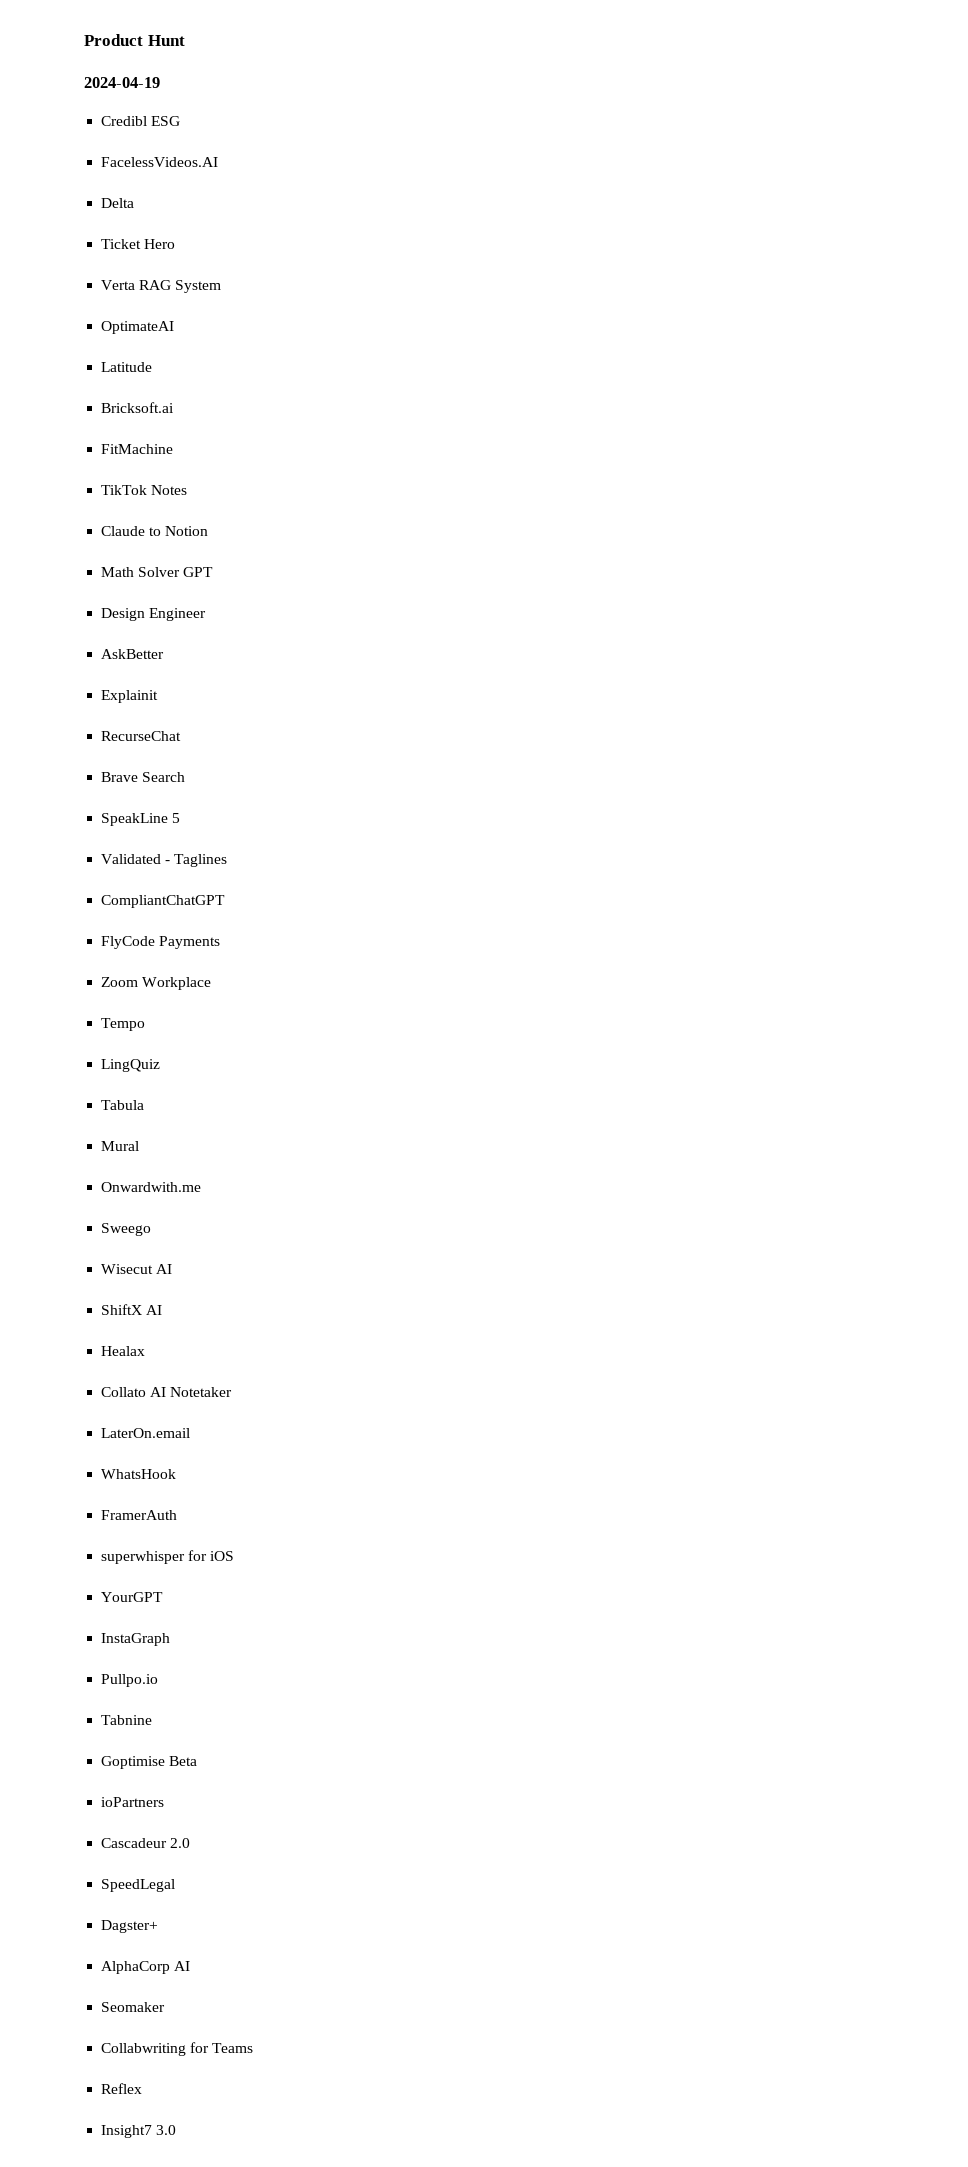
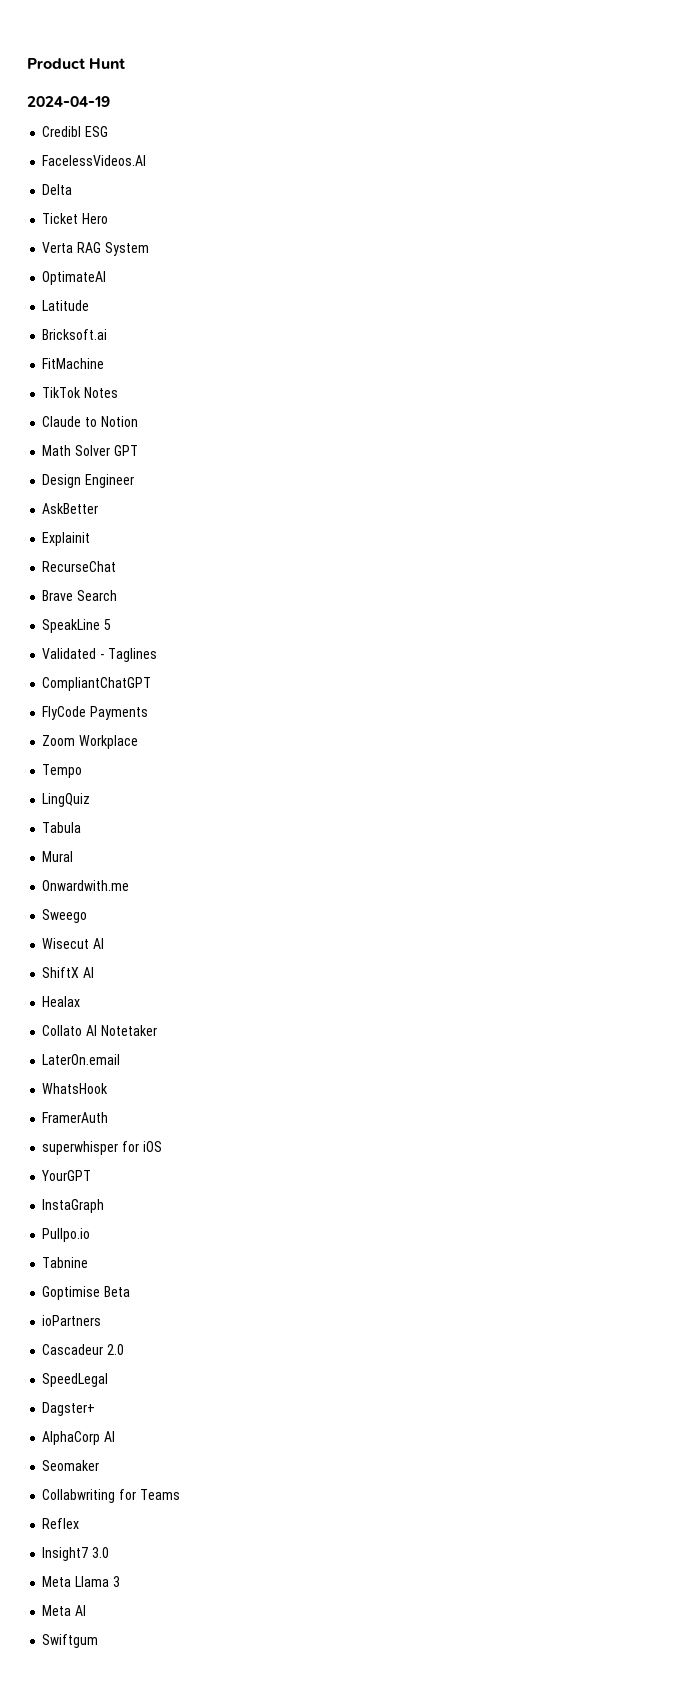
(177, 2130) none -> [42,1576,120,1587] [42,1605,87,1616] [42,1634,99,1648] // Meta Llama 3 // Meta AI // Swiftgum

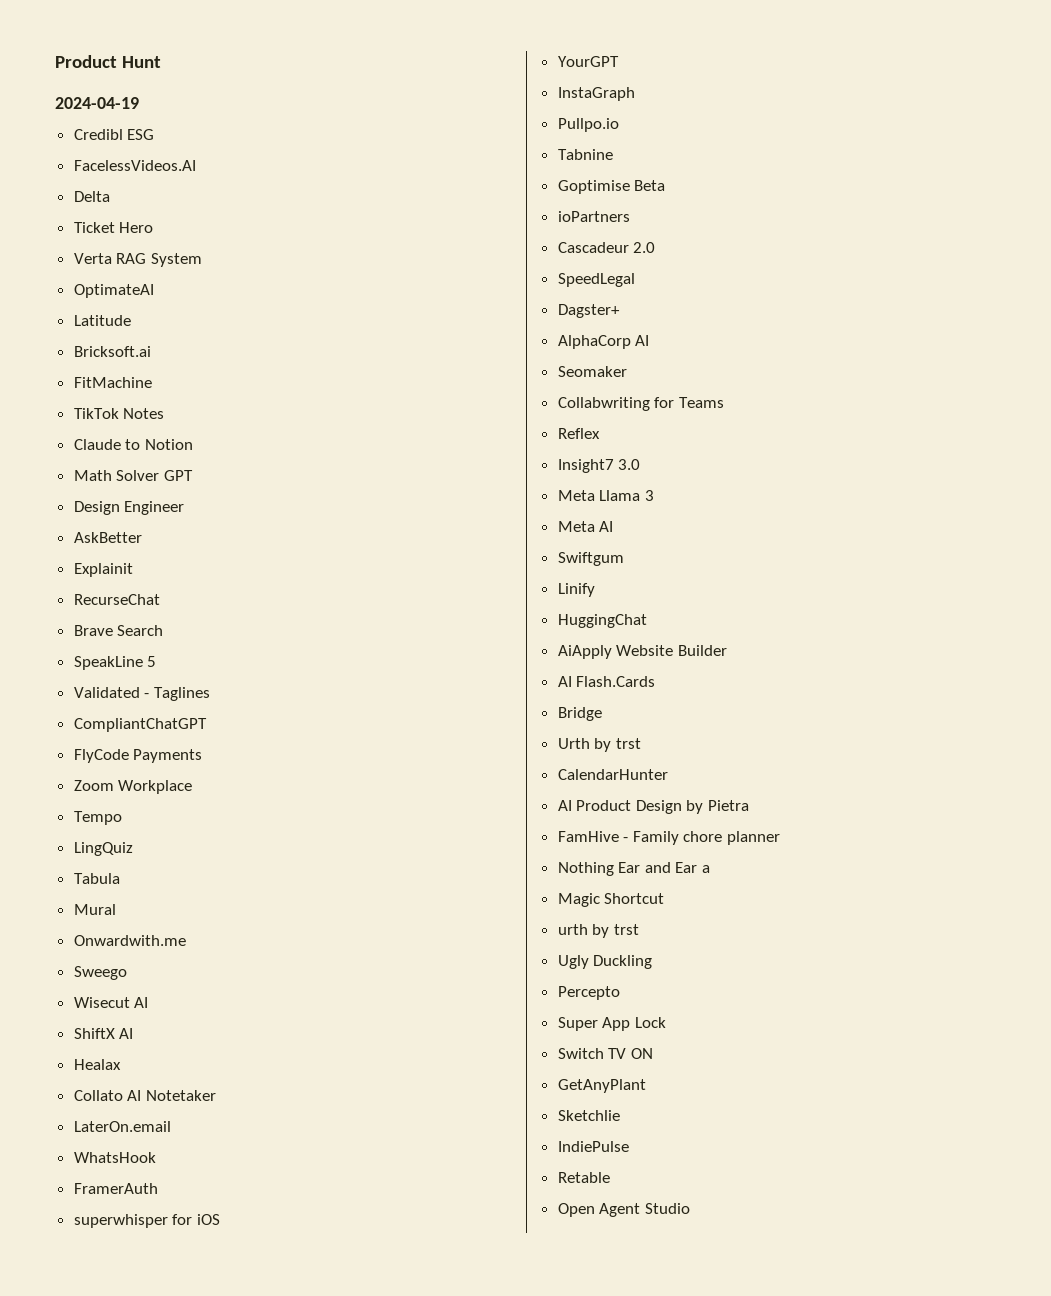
(99, 1641) none -> [557,583,595,597] [557,614,647,628] [557,645,727,659] [557,676,656,687] [557,707,602,721] [557,738,641,752] [557,769,668,780] [557,800,750,814] [557,831,781,845] [557,862,711,876] [557,893,665,907] [557,924,639,938] [557,955,653,969] [557,986,620,1000] [557,1017,666,1031] [557,1048,653,1059] [557,1079,646,1093] [557,1110,620,1121] [557,1141,629,1152] [557,1172,610,1183] [557,1203,690,1217] // Linify // HuggingChat // AiApply Website Builder // AI Flash.Cards // Bridge // Urth by trst // CalendarHunter // AI Product Design by Pietra // FamHive - Family chore planner // Nothing Ear and Ear a // Magic Shortcut // urth by trst // Ugly Duckling // Percepto // Super App Lock // Switch TV ON // GetAnyPlant // Sketchlie // IndiePulse // Retable // Open Agent Studio

